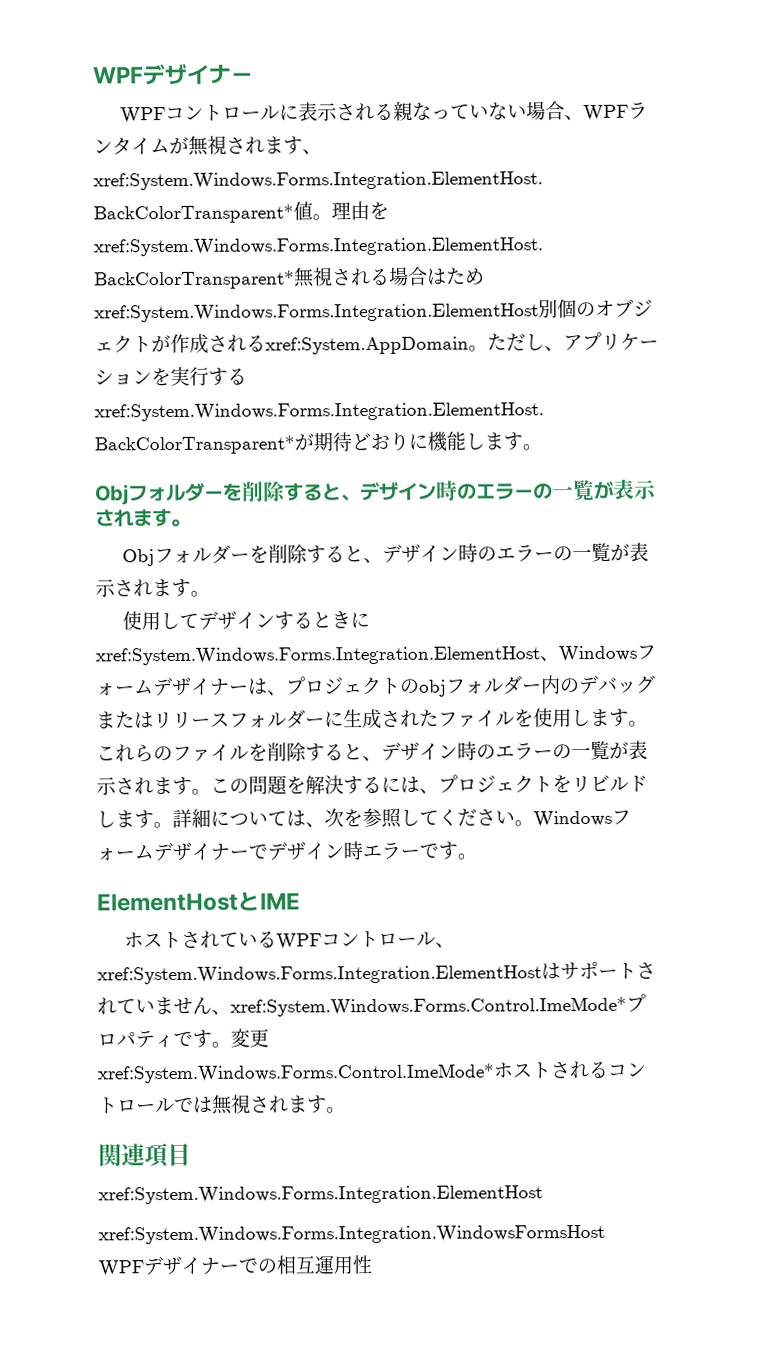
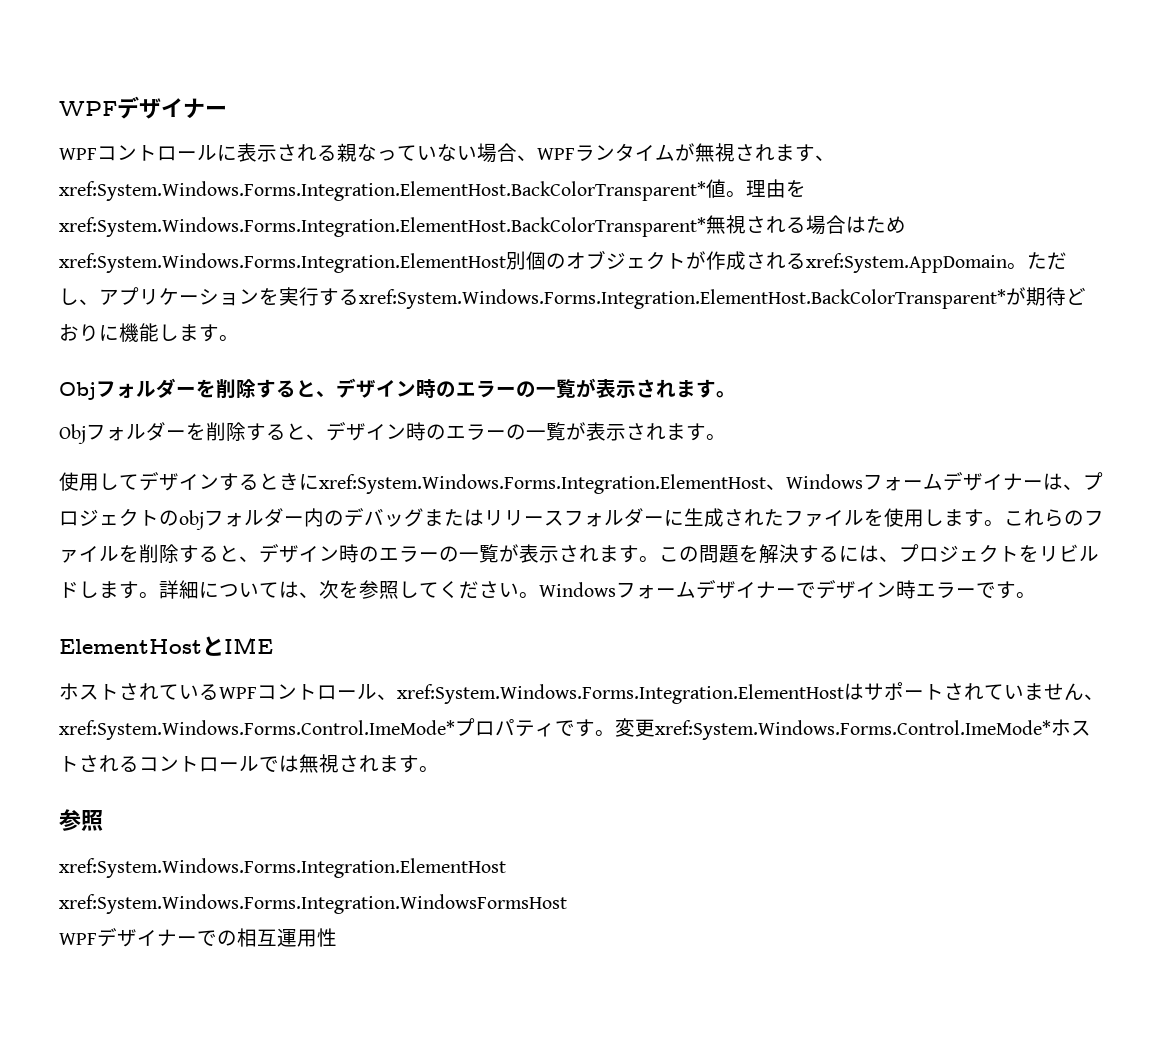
[98,1142,191,1168] 関連項目 -> [59,809,103,831] 参照

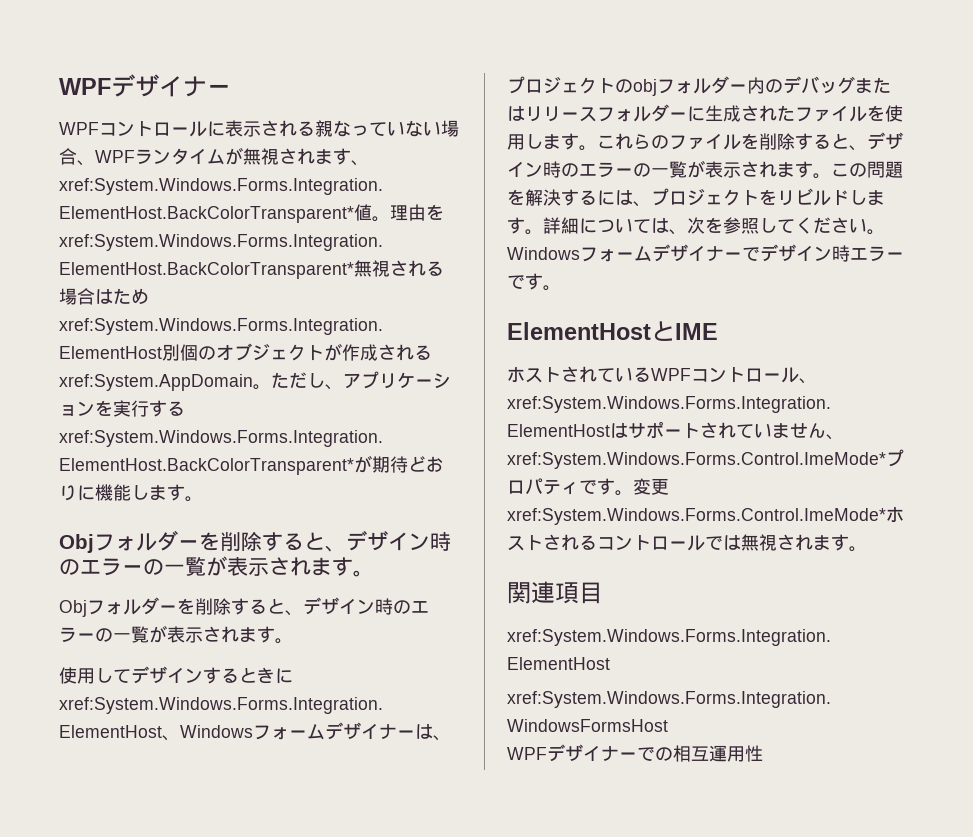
[59,809,103,831] 参照 -> [507,581,603,604] 関連項目

